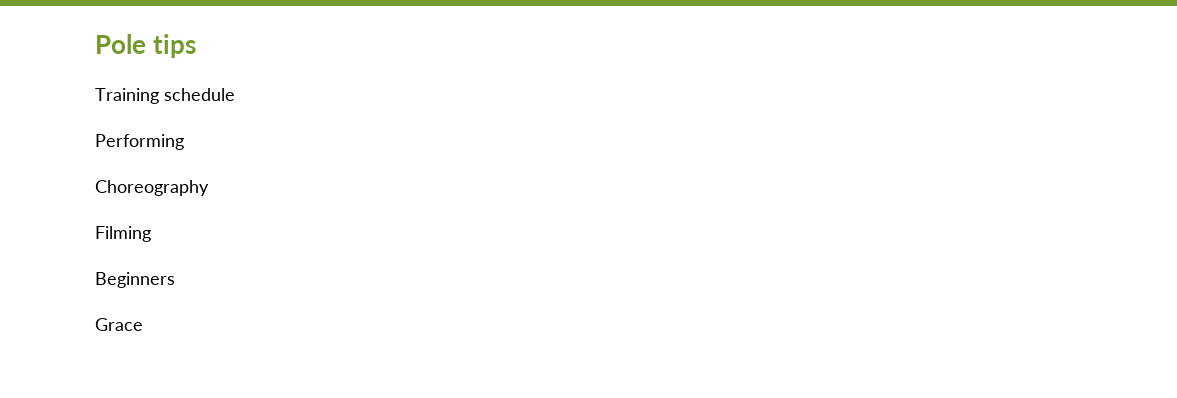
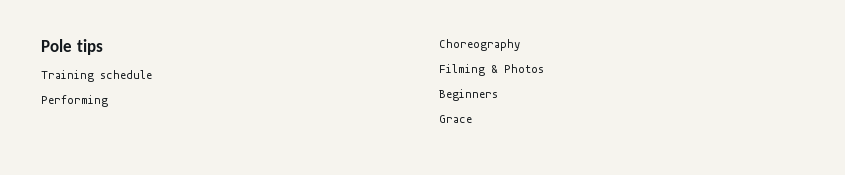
(151, 234) none -> [491,64,544,73] & Photos

